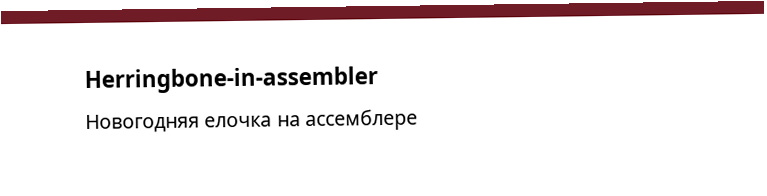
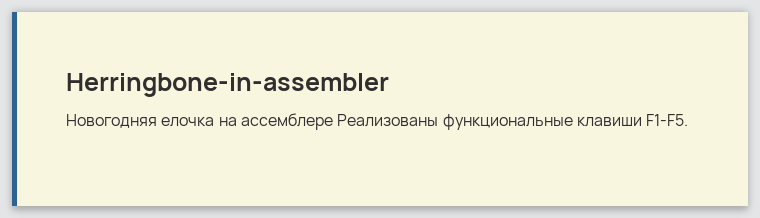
(418, 120) none -> [337,114,689,130] Реализованы функциональные клавиши F1-F5.

